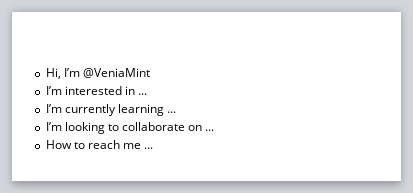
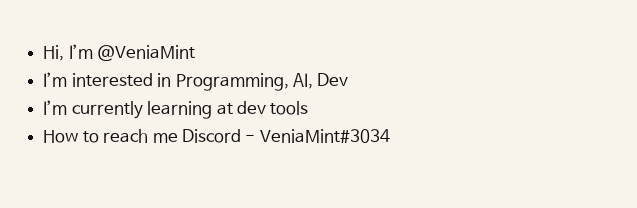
[137,93,147,95] ... -> [175,73,349,91] Programming, AI, Dev
[166,111,176,113] [45,122,215,134] ... // I’m looking to collaborate on ... -> [216,101,309,115] at dev tools
[144,147,154,149] ... -> [181,129,390,143] Discord - VeniaMint#3034

